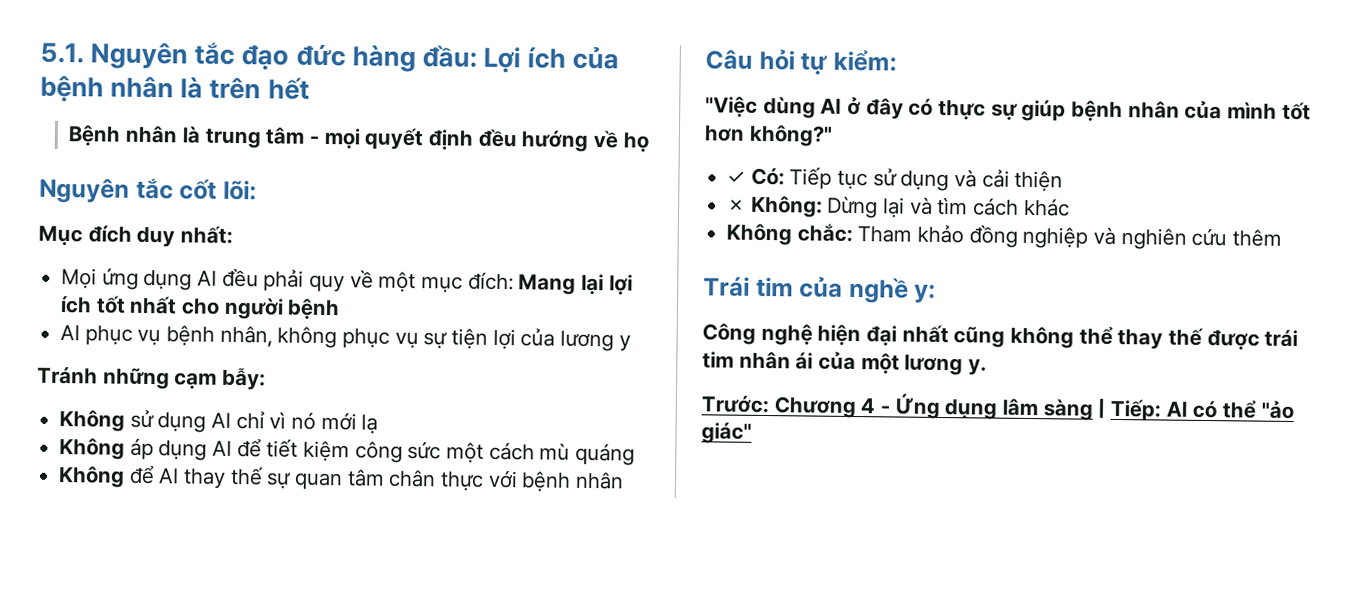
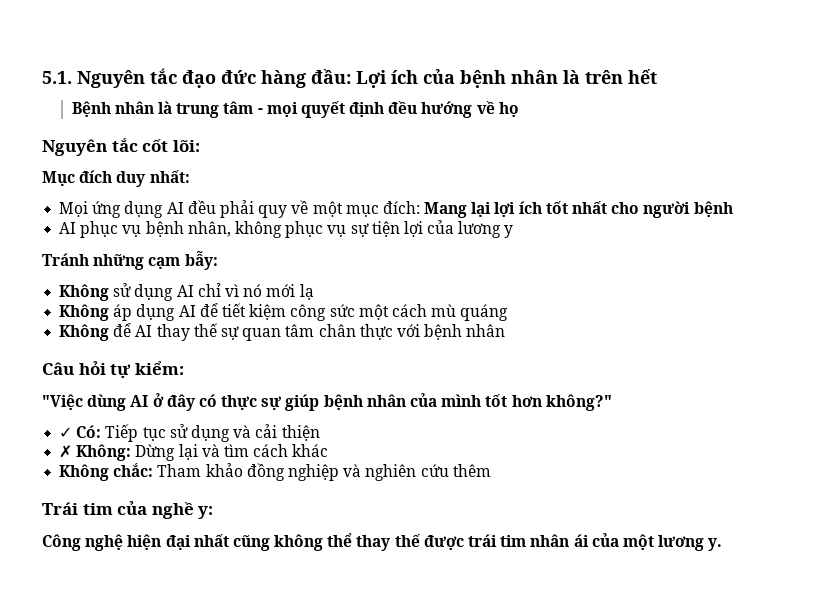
[701,393,1294,422] [701,422,752,444] // Trước: Chương 4 - Ứng dụng lâm sàng | Tiếp: AI có thể "ảo giác" -> (723, 544) none

